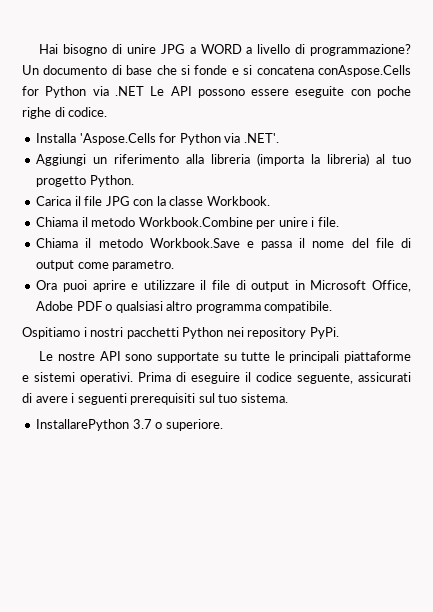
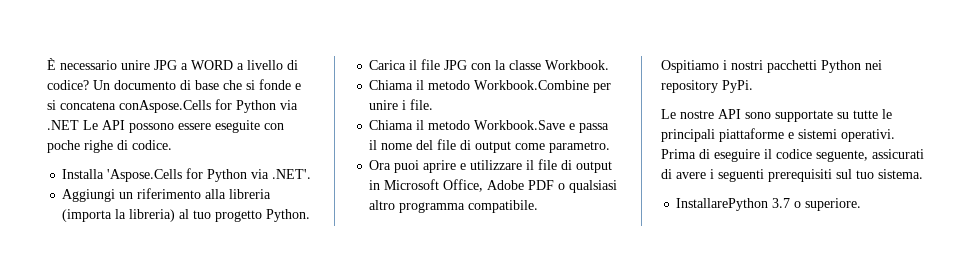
[39,44,123,56] Hai bisogno di -> [47,58,117,70] È necessario
[310,44,411,56] programmazione? -> [47,80,89,90] codice?

